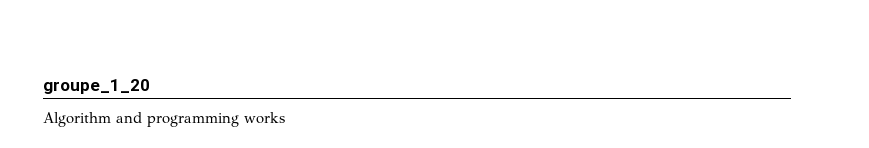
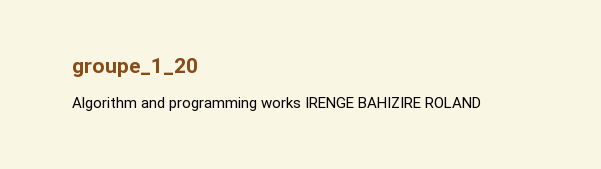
(285, 118) none -> [305,97,482,108] IRENGE BAHIZIRE ROLAND

